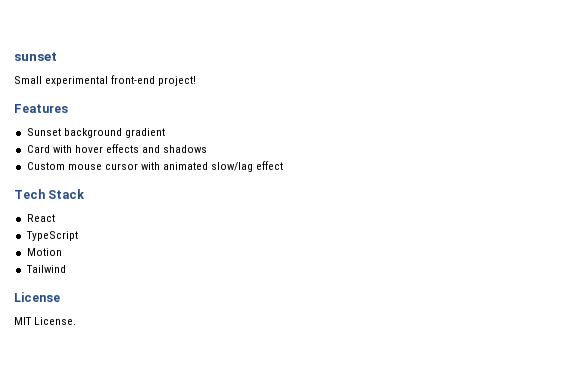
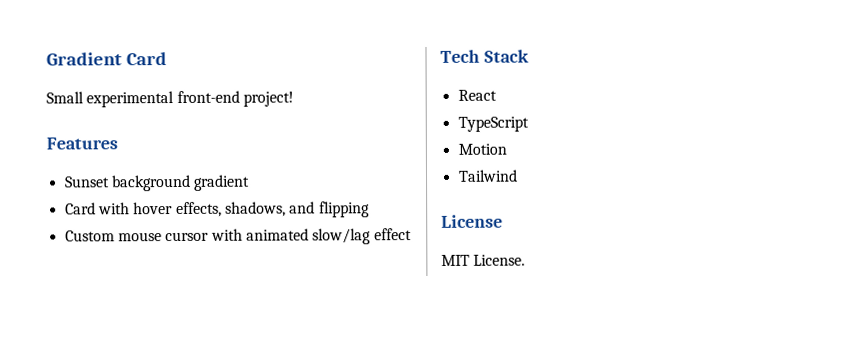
[14,52,57,61] sunset -> [46,52,167,66] Gradient Card
[105,144,208,153] effects and shadows -> [175,201,370,218] effects, shadows, and flipping

